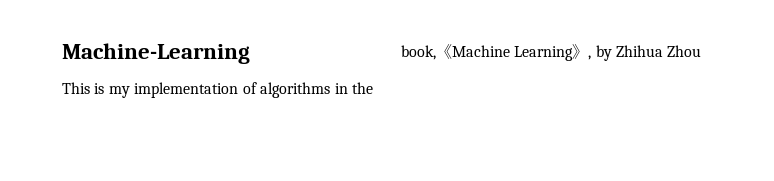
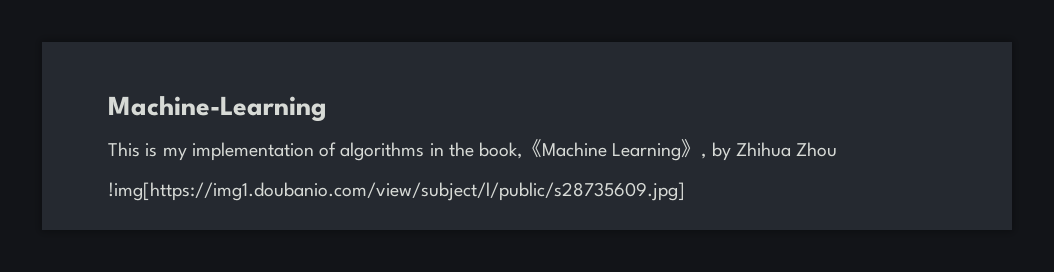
(702, 51) none -> [108,182,685,201] // !img[https://img1.doubanio.com/view/subject/l/public/s28735609.jpg]

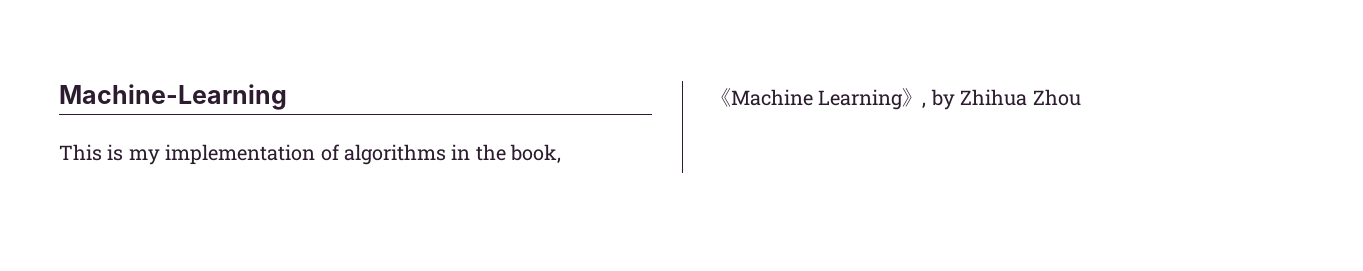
[108,182,685,201] // !img[https://img1.doubanio.com/view/subject/l/public/s28735609.jpg] -> (1081, 97) none

